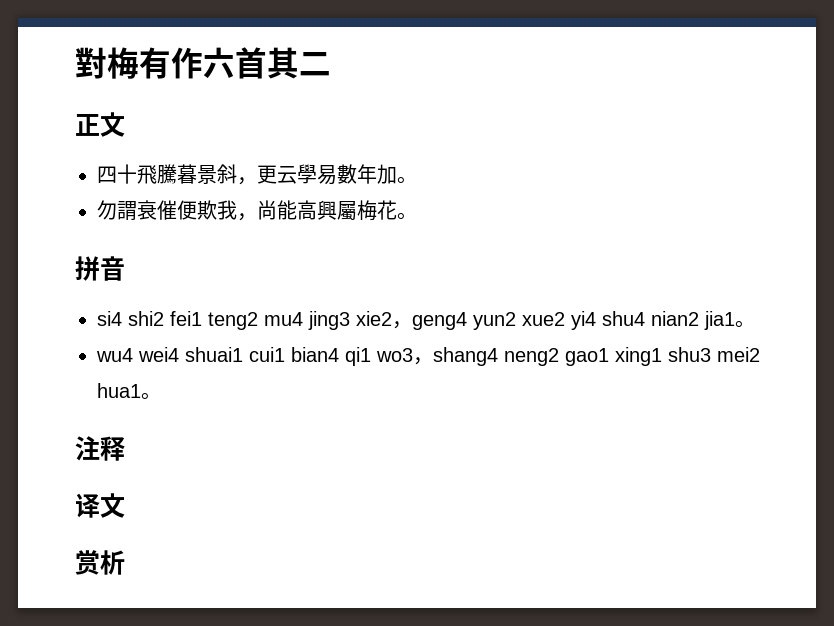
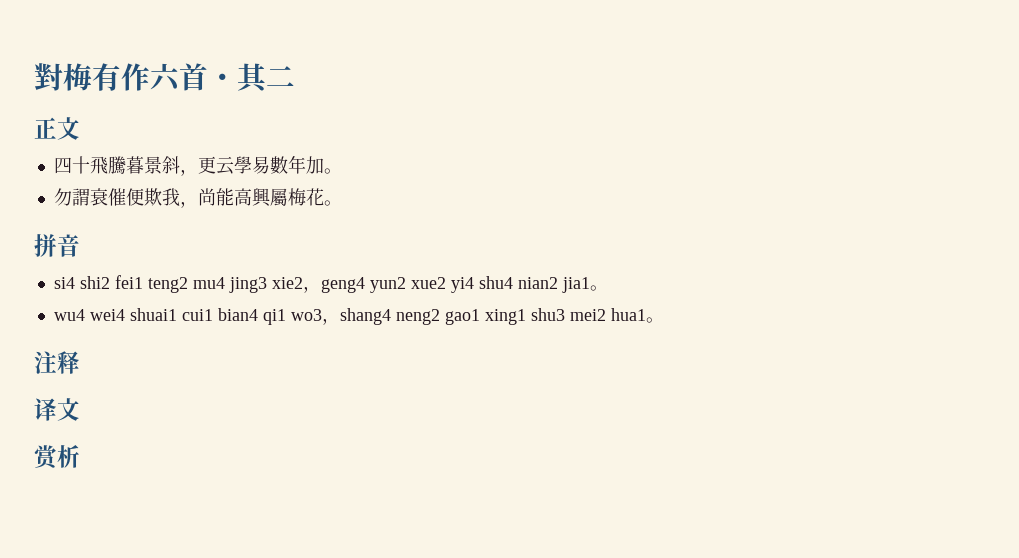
(267, 63) none -> [208,73,237,88] ・

